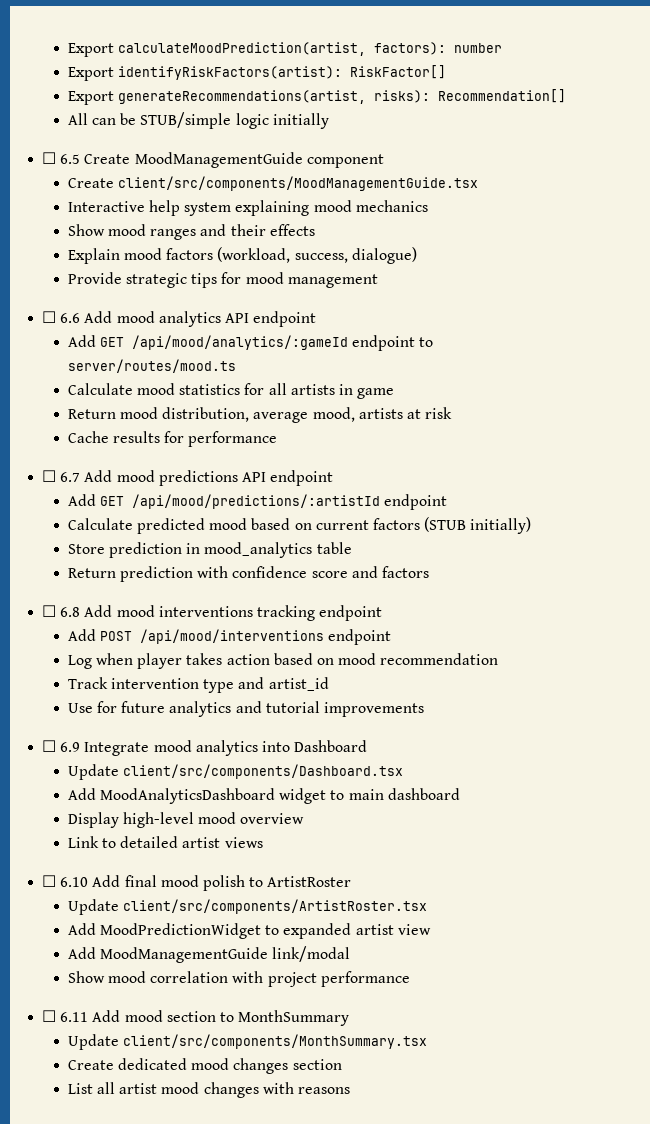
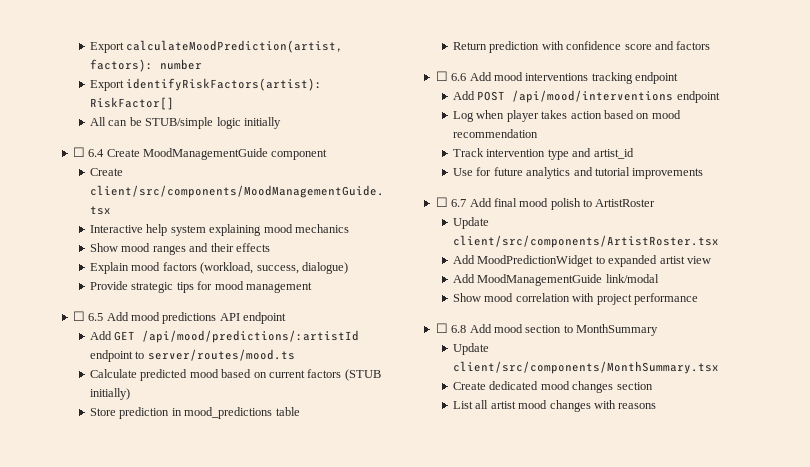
[67,89,567,105] // Export generateRecommendations(artist, risks): Recommendation[] -> (175, 103) none
[60,154,81,164] 6.5 -> [88,149,105,157] 6.4
[60,311,317,327] [67,335,434,351] [67,359,236,373] [67,383,395,399] [67,407,453,423] [67,431,278,447] [42,470,81,482] 6.6 Add mood analytics API endpoint // Add GET /api/mood/analytics/:gameId endpoint to server/routes/mood.ts // Calculate mood statistics for all artists in game // Return mood distribution, average mood, artists at risk // Cache results for performance // ☐ 6.7 -> [88,313,104,321] 6.5
(448, 502) none -> [135,349,295,361] to server/routes/mood.ts
[204,542,313,558] mood_analytics -> [184,407,273,419] mood_predictions
[60,607,81,617] 6.8 -> [451,73,467,81] 6.6
[60,740,368,756] [67,764,404,780] [67,788,460,804] [67,812,305,828] [67,836,263,848] [42,875,89,887] 6.9 Integrate mood analytics into Dashboard // Update client/src/components/Dashboard.tsx // Add MoodAnalyticsDashboard widget to main dashboard // Display high-level mood overview // Link to detailed artist views // ☐ 6.10 -> [451,199,467,207] 6.7
[60,1012,89,1022] 6.11 -> [451,325,467,333] 6.8

